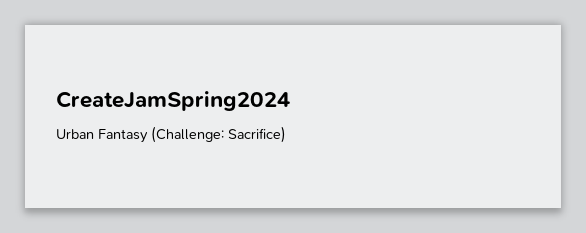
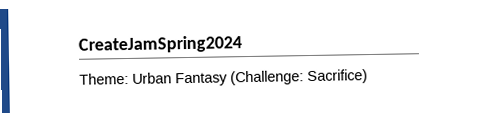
(290, 101) none -> [79,72,129,85] Theme:

